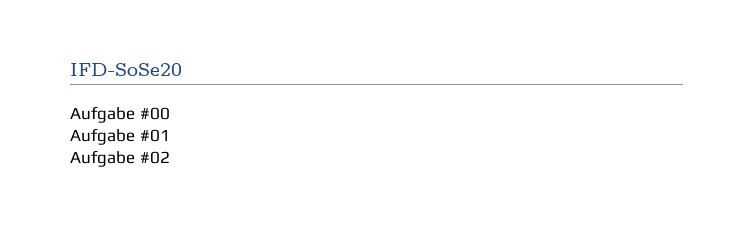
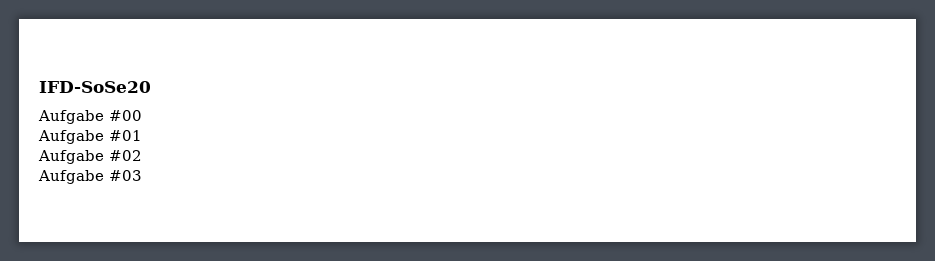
(170, 157) none -> [38,170,142,184] // Aufgabe #03

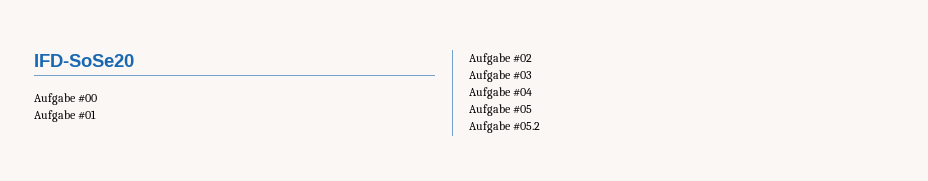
(142, 175) none -> [469,87,533,99] [469,104,533,116] [469,121,541,133] // Aufgabe #04 // Aufgabe #05 // Aufgabe #05.2

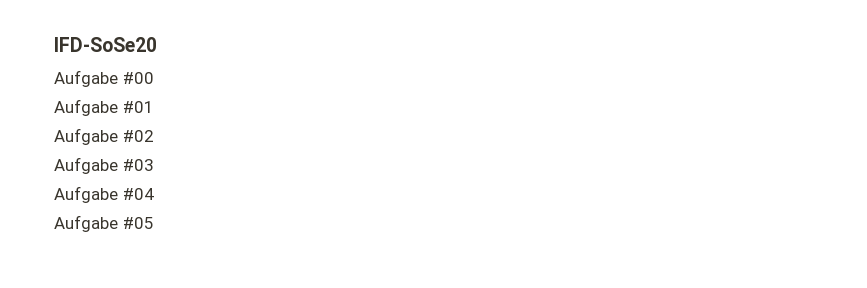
[469,121,541,133] // Aufgabe #05.2 -> (154, 223) none

